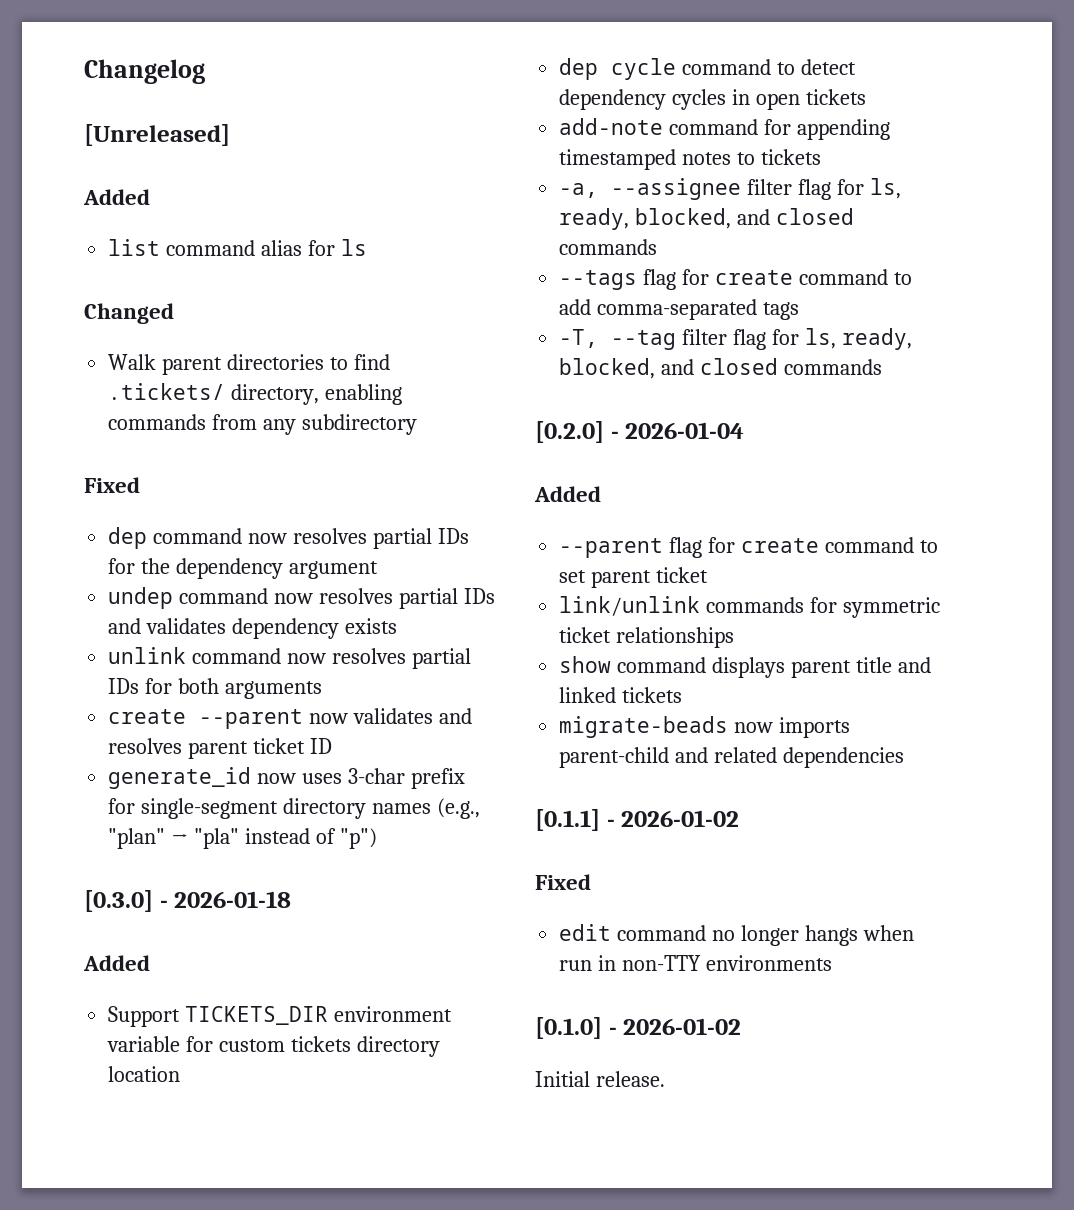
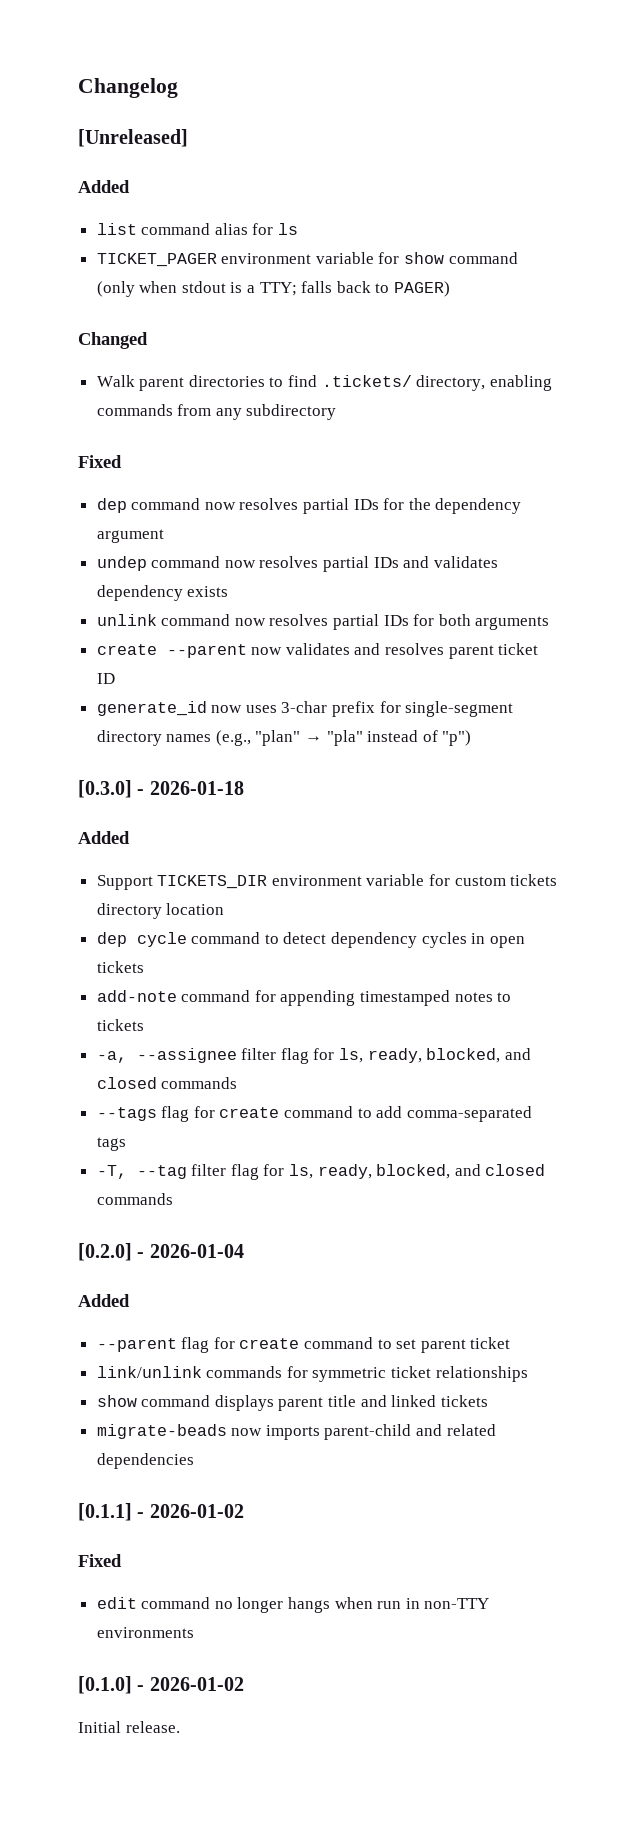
(367, 247) none -> [96,252,518,267] [96,281,451,297] // TICKET_PAGER environment variable for show command (only when stdout is a TTY; falls back to PAGER)

